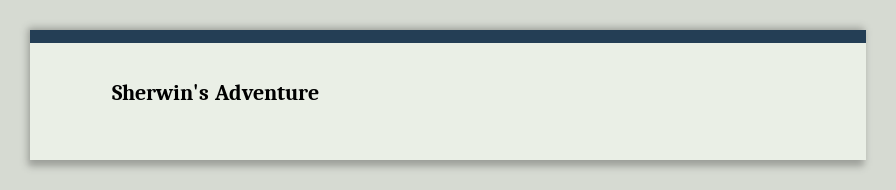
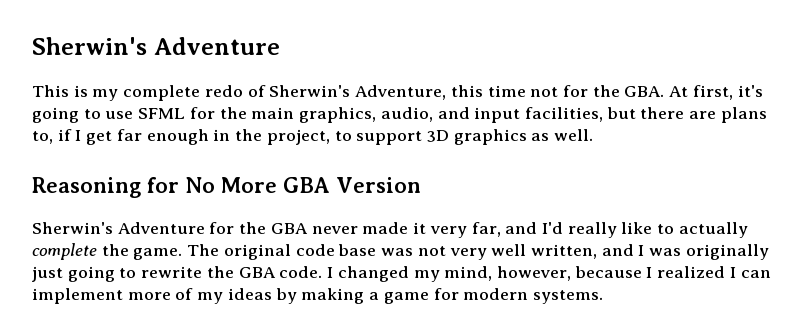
[112,84,319,100] Sherwin's Adventure -> [32,37,280,55] [32,85,763,101] [32,107,767,123] [32,129,594,145] [32,177,421,198] [32,222,748,238] [32,243,769,260] [32,266,771,282] [32,288,603,304] Sherwin's Adventure // This is my complete redo of Sherwin's Adventure, this time not for the GBA. At first, it's going to use SFML for the main graphics, audio, and input facilities, but there are plans to, if I get far enough in the project, to support 3D graphics as well. // Reasoning for No More GBA Version // Sherwin's Adventure for the GBA never made it very far, and I'd really like to actually complete the game. The original code base was not very well written, and I was originally just going to rewrite the GBA code. I changed my mind, however, because I realized I can implement more of my ideas by making a game for modern systems.

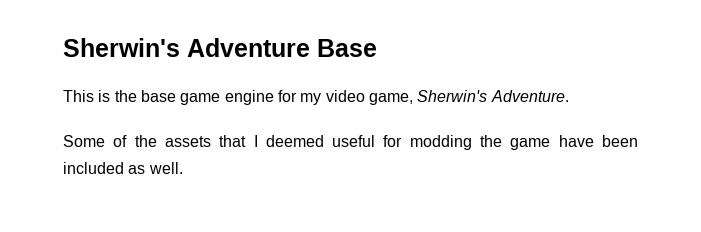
[32,37,280,55] Sherwin's Adventure -> [63,38,377,57] Sherwin's Adventure Base
[92,85,763,101] [32,107,767,123] [32,129,594,145] [32,177,421,198] [32,222,748,238] [32,243,769,260] [32,266,771,282] [32,288,603,304] my complete redo of Sherwin's Adventure, this time not for the GBA. At first, it's going to use SFML for the main graphics, audio, and input facilities, but there are plans to, if I get far enough in the project, to support 3D graphics as well. // Reasoning for No More GBA Version // Sherwin's Adventure for the GBA never made it very far, and I'd really like to actually complete the game. The original code base was not very well written, and I was originally just going to rewrite the GBA code. I changed my mind, however, because I realized I can implement more of my ideas by making a game for modern systems. -> [114,90,569,105] [63,135,639,150] [63,162,183,174] the base game engine for my video game, Sherwin's Adventure. // Some of the assets that I deemed useful for modding the game have been included as well.

